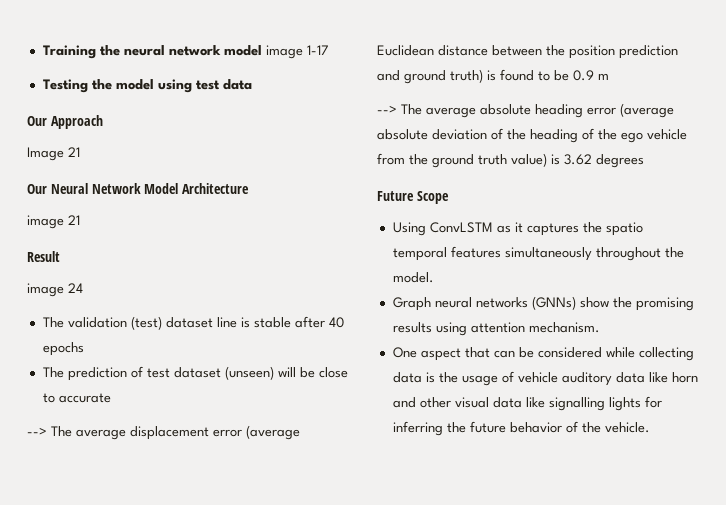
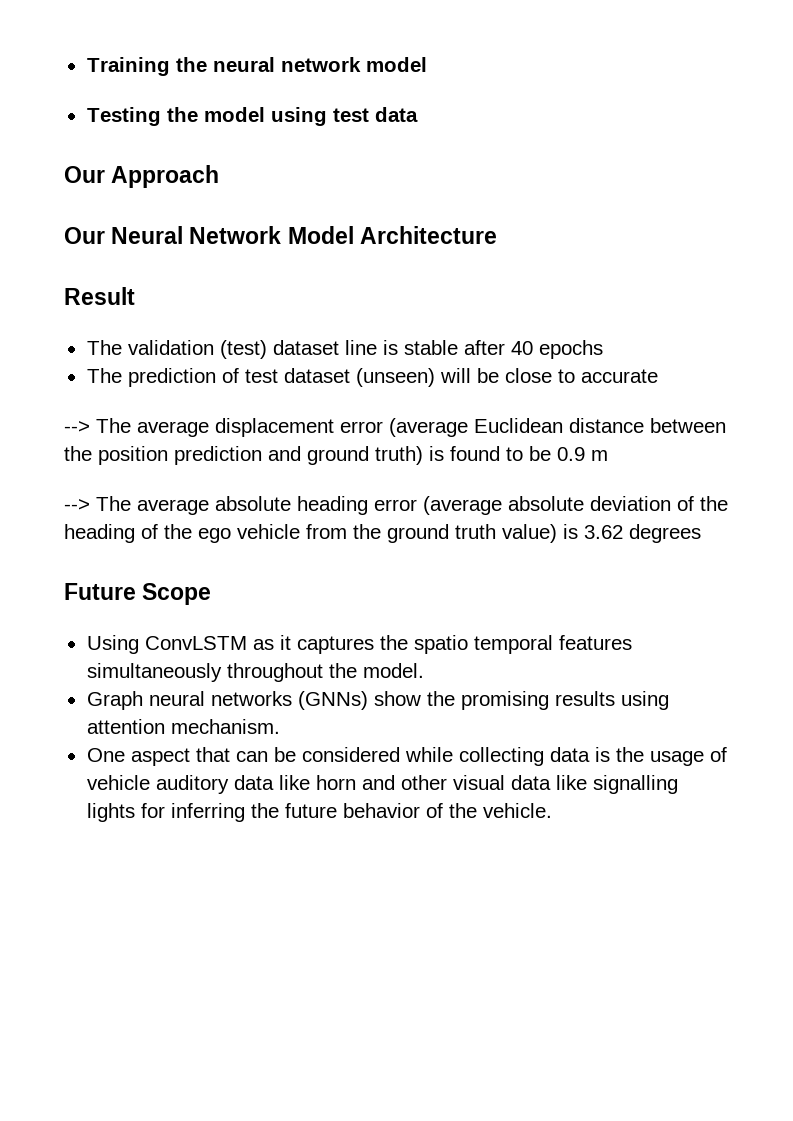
[265,45,329,59] image 1-17 -> (427, 64) none
[27,147,80,161] // Image 21 -> (220, 176) none
[27,215,80,229] // image 21 -> (497, 235) none
[27,283,83,297] // image 24 -> (135, 296) none

